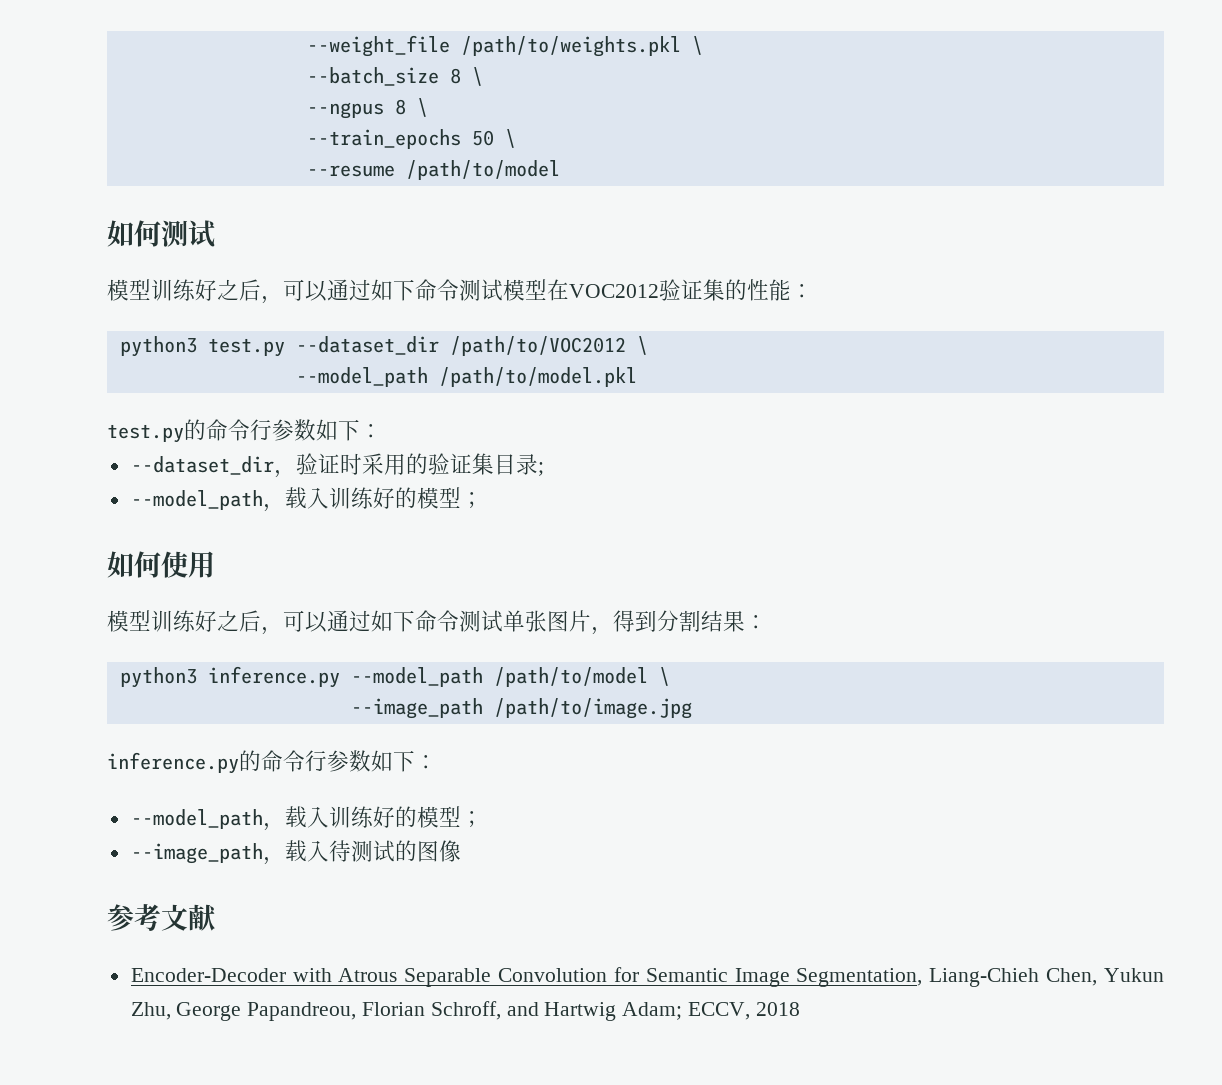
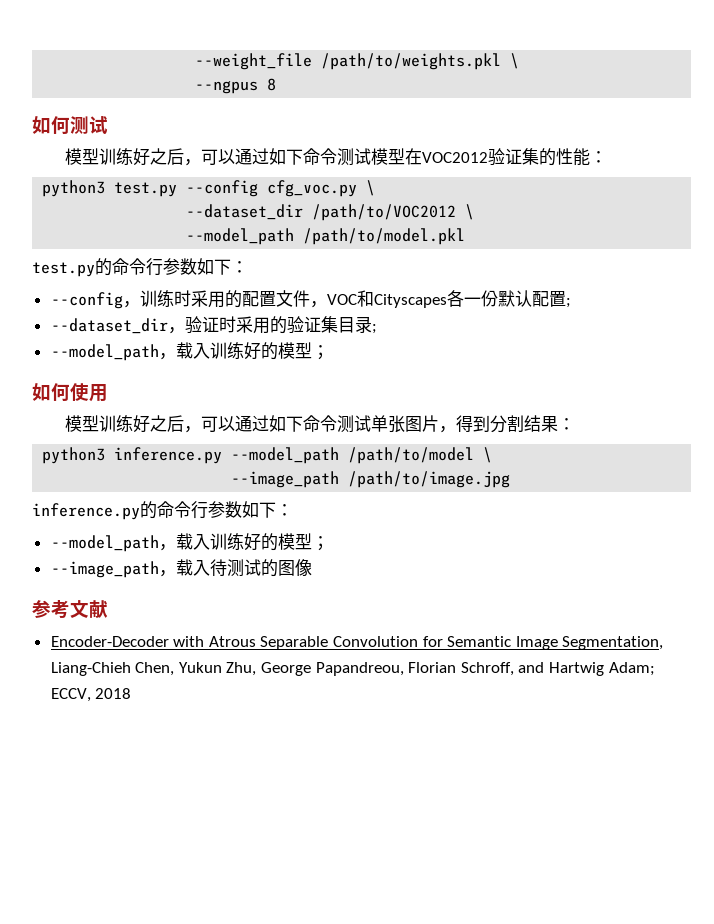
[306,67,483,86] // --batch_size 8 \ -> (520, 61) none
[416,98,428,117] [306,129,516,149] [306,160,560,180] \ // --train_epochs 50 \ // --resume /path/to/model -> (277, 84) none
(285, 347) none -> [186,180,376,197] --config cfg_voc.py \ //
(382, 431) none -> [50,290,571,309] // --config，训练时采用的配置文件，VOC和Cityscapes各一份默认配置;

